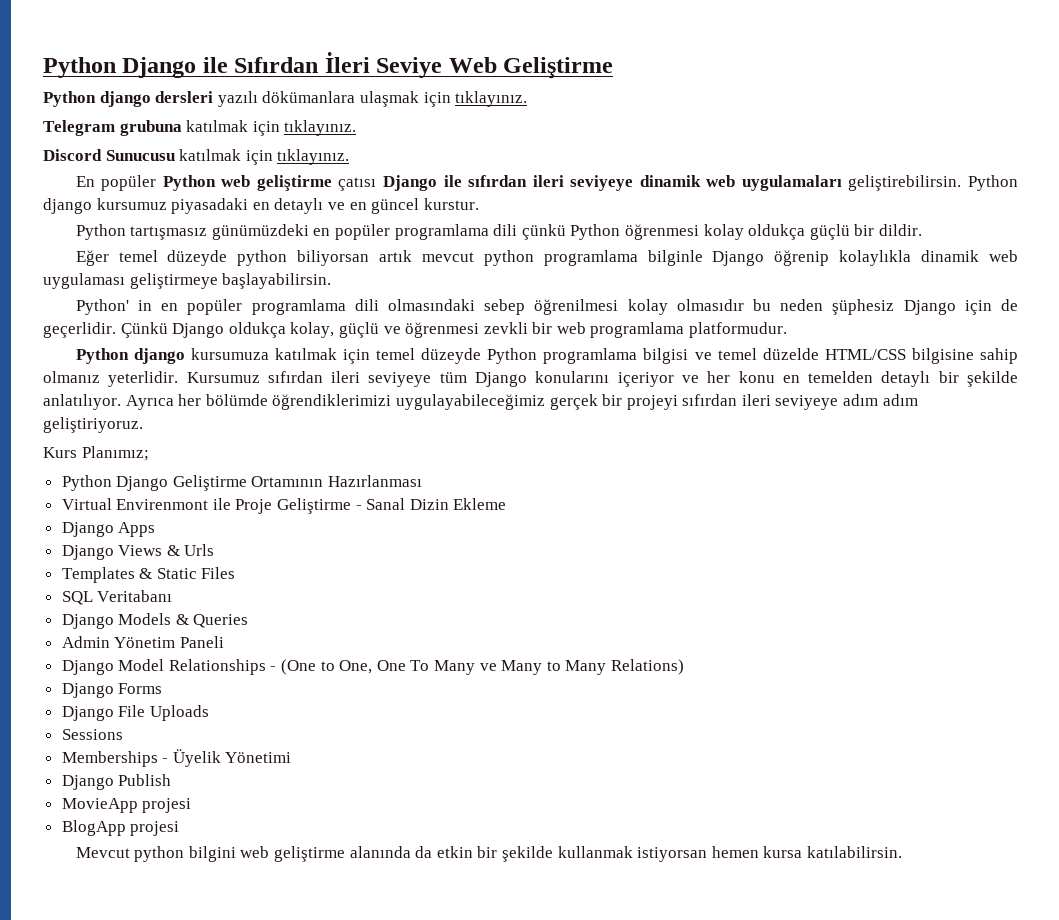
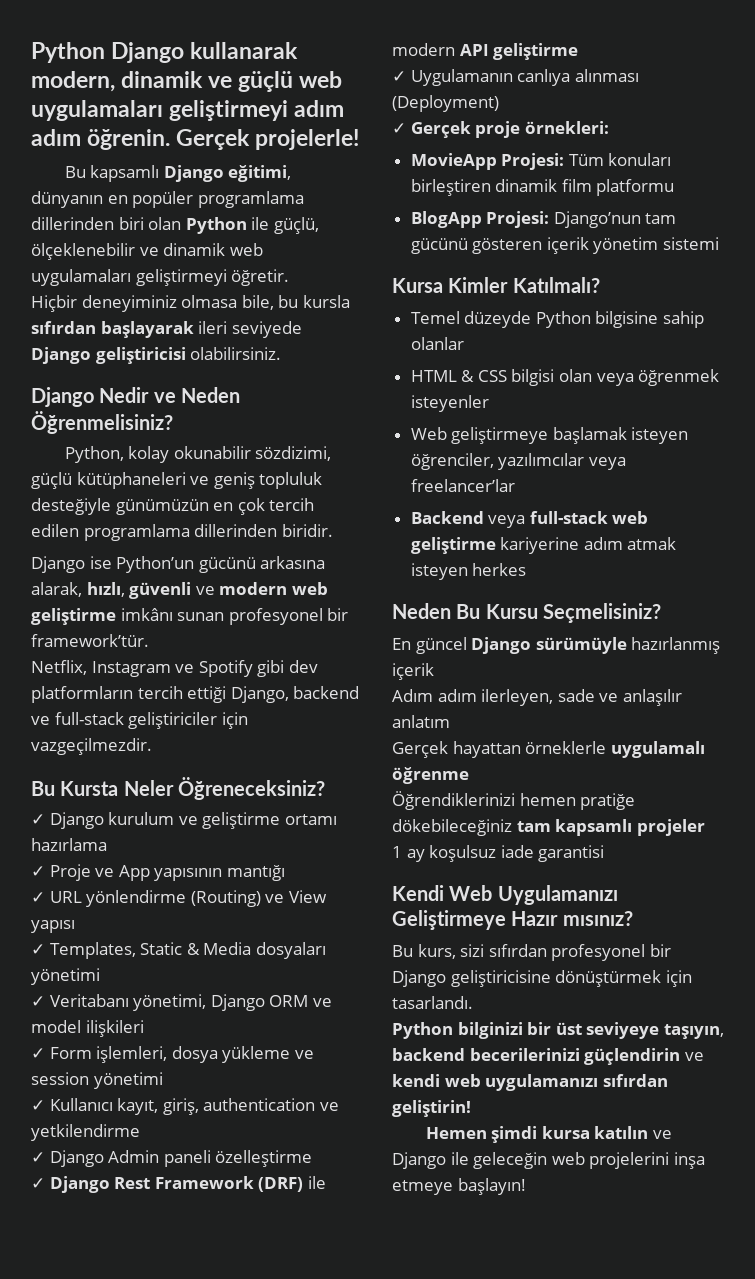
[43,52,614,79] [43,91,528,107] [43,120,357,136] [43,149,350,165] [75,175,1019,191] [43,198,479,214] [75,224,922,240] [75,250,1019,266] [43,273,332,289] [75,299,1018,315] [43,322,788,338] [75,348,1018,364] [43,371,1018,387] [43,394,918,410] [43,417,143,433] [43,446,149,461] [61,475,423,491] [61,498,507,514] [61,522,156,537] [61,544,215,560] [61,567,236,583] [61,590,173,605] [61,613,249,629] [61,636,224,648] [61,659,684,675] [61,683,163,698] [61,705,209,721] [61,729,123,740] [61,749,292,767] [61,774,172,790] [61,798,192,813] [61,820,180,836] [75,846,902,862] Python Django ile Sıfırdan İleri Seviye Web Geliştirme // Python django dersleri yazılı dökümanlara ulaşmak için tıklayınız. // Telegram grubuna katılmak için tıklayınız. // Discord Sunucusu katılmak için tıklayınız. // En popüler Python web geliştirme çatısı Django ile sıfırdan ileri seviyeye dinamik web uygulamaları geliştirebilirsin. Python django kursumuz piyasadaki en detaylı ve en güncel kurstur. // Python tartışmasız günümüzdeki en popüler programlama dili çünkü Python öğrenmesi kolay oldukça güçlü bir dildir. // Eğer temel düzeyde python biliyorsan artık mevcut python programlama bilginle Django öğrenip kolaylıkla dinamik web uygulaması geliştirmeye başlayabilirsin. // Python' in en popüler programlama dili olmasındaki sebep öğrenilmesi kolay olmasıdır bu neden şüphesiz Django için de geçerlidir. Çünkü Django oldukça kolay, güçlü ve öğrenmesi zevkli bir web programlama platformudur. // Python django kursumuza katılmak için temel düzeyde Python programlama bilgisi ve temel düzelde HTML/CSS bilgisine sahip olmanız yeterlidir. Kursumuz sıfırdan ileri seviyeye tüm Django konularını içeriyor ve her konu en temelden detaylı bir şekilde anlatılıyor. Ayrıca her bölümde öğrendiklerimizi uygulayabileceğimiz gerçek bir projeyi sıfırdan ileri seviyeye adım adım geliştiriyoruz. // Kurs Planımız; // Python Django Geliştirme Ortamının Hazırlanması // Virtual Envirenmont ile Proje Geliştirme - Sanal Dizin Ekleme // Django Apps // Django Views & Urls // Templates & Static Files // SQL Veritabanı // Django Models & Queries // Admin Yönetim Paneli // Django Model Relationships - (One to One, One To Many ve Many to Many Relations) // Django Forms // Django File Uploads // Sessions // Memberships - Üyelik Yönetimi // Django Publish // MovieApp projesi // BlogApp projesi // Mevcut python bilgini web geliştirme alanında da etkin bir şekilde kullanmak istiyorsan hemen kursa katılabilirsin. -> [31,42,299,63] [31,71,343,92] [31,100,345,121] [31,129,360,150] [64,165,292,182] [31,191,304,208] [31,217,319,234] [31,243,263,260] [31,269,290,286] [31,295,350,312] [31,321,302,338] [31,347,282,364] [31,387,240,407] [31,411,173,434] [64,446,332,463] [31,472,323,489] [31,498,315,515] [31,524,333,541] [31,556,326,573] [31,582,328,599] [31,608,349,625] [31,634,149,647] [31,660,318,677] [31,686,360,703] [31,712,248,729] [31,738,152,755] [31,777,325,800] [31,812,337,829] [31,838,107,851] [31,864,285,881] [31,890,327,907] [31,920,75,933] [31,942,326,959] [31,968,100,985] [31,994,332,1011] [31,1020,144,1037] [31,1046,314,1063] [31,1072,163,1089] [31,1098,339,1115] [31,1124,140,1141] [31,1150,313,1167] [31,1176,326,1193] [392,43,579,60] [392,69,639,86] [392,95,499,112] [392,121,609,138] [410,153,672,170] [410,179,675,196] [410,211,677,228] [410,237,720,254] [392,277,600,293] [410,311,705,328] [410,337,464,350] [410,369,720,386] [410,395,489,412] [410,427,689,444] [410,453,626,470] [410,479,515,492] [410,511,649,528] [410,537,677,554] [410,563,527,580] [392,603,661,623] [392,637,721,654] [392,663,434,680] [392,689,682,706] [392,715,450,728] [392,741,705,758] [392,767,469,784] [392,791,636,810] [392,819,705,836] [392,845,605,862] [392,885,618,905] [392,910,633,930] [392,944,671,961] [392,970,692,987] [392,996,473,1009] [392,1022,724,1039] [392,1048,704,1065] [392,1074,668,1091] [392,1100,471,1117] [425,1126,672,1143] [392,1152,705,1169] [392,1178,526,1195] Python Django kullanarak modern, dinamik ve güçlü web uygulamaları geliştirmeyi adım adım öğrenin. Gerçek projelerle! // Bu kapsamlı Django eğitimi, dünyanın en popüler programlama dillerinden biri olan Python ile güçlü, ölçeklenebilir ve dinamik web uygulamaları geliştirmeyi öğretir. // Hiçbir deneyiminiz olmasa bile, bu kursla sıfırdan başlayarak ileri seviyede Django geliştiricisi olabilirsiniz. // Django Nedir ve Neden Öğrenmelisiniz? // Python, kolay okunabilir sözdizimi, güçlü kütüphaneleri ve geniş topluluk desteğiyle günümüzün en çok tercih edilen programlama dillerinden biridir. // Django ise Python’un gücünü arkasına alarak, hızlı, güvenli ve modern web geliştirme imkânı sunan profesyonel bir framework’tür. // Netflix, Instagram ve Spotify gibi dev platformların tercih ettiği Django, backend ve full-stack geliştiriciler için vazgeçilmezdir. // Bu Kursta Neler Öğreneceksiniz? // ✓ Django kurulum ve geliştirme ortamı hazırlama // ✓ Proje ve App yapısının mantığı // ✓ URL yönlendirme (Routing) ve View yapısı // ✓ Templates, Static & Media dosyaları yönetimi // ✓ Veritabanı yönetimi, Django ORM ve model ilişkileri // ✓ Form işlemleri, dosya yükleme ve session yönetimi // ✓ Kullanıcı kayıt, giriş, authentication ve yetkilendirme // ✓ Django Admin paneli özelleştirme // ✓ Django Rest Framework (DRF) ile modern API geliştirme // ✓ Uygulamanın canlıya alınması (Deployment) // ✓ Gerçek proje örnekleri: // MovieApp Projesi: Tüm konuları birleştiren dinamik film platformu // BlogApp Projesi: Django’nun tam gücünü gösteren içerik yönetim sistemi // Kursa Kimler Katılmalı? // Temel düzeyde Python bilgisine sahip olanlar // HTML & CSS bilgisi olan veya öğrenmek isteyenler // Web geliştirmeye başlamak isteyen öğrenciler, yazılımcılar veya freelancer’lar // Backend veya full-stack web geliştirme kariyerine adım atmak isteyen herkes // Neden Bu Kursu Seçmelisiniz? // En güncel Django sürümüyle hazırlanmış içerik // Adım adım ilerleyen, sade ve anlaşılır anlatım // Gerçek hayattan örneklerle uygulamalı öğrenme // Öğrendiklerinizi hemen pratiğe dökebileceğiniz tam kapsamlı projeler // 1 ay koşulsuz iade garantisi // Kendi Web Uygulamanızı Geliştirmeye Hazır mısınız? // Bu kurs, sizi sıfırdan profesyonel bir Django geliştiricisine dönüştürmek için tasarlandı. // Python bilginizi bir üst seviyeye taşıyın, backend becerilerinizi güçlendirin ve kendi web uygulamanızı sıfırdan geliştirin! // Hemen şimdi kursa katılın ve Django ile geleceğin web projelerini inşa etmeye başlayın!

